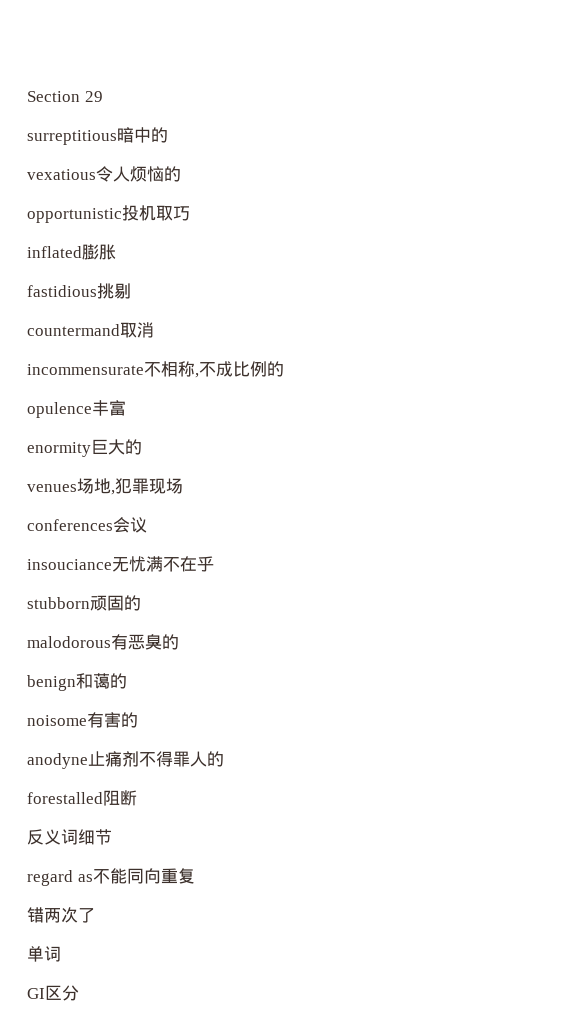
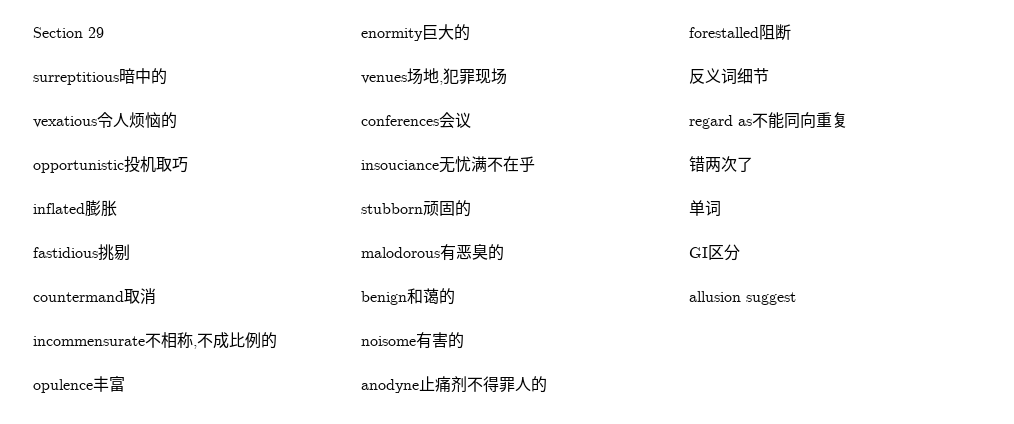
(79, 993) none -> [689,291,796,305] // allusion suggest

